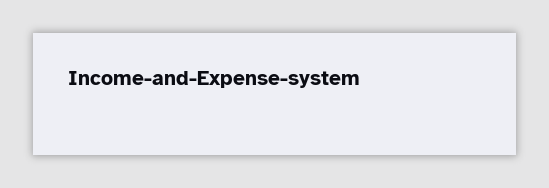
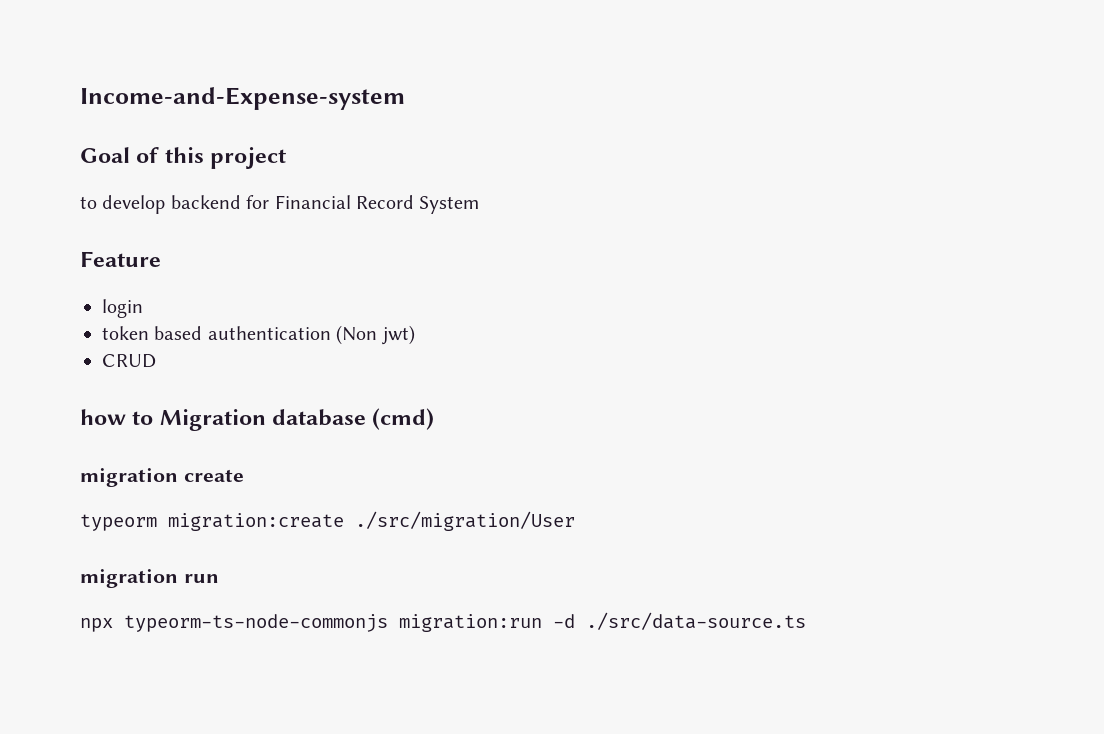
(360, 79) none -> [80,147,287,169] [80,195,480,214] [80,251,161,267] [102,299,143,318] [102,325,415,345] [102,354,156,368] [80,408,435,431] [80,468,244,487] [80,511,575,531] [80,569,219,588] [80,612,806,632] // Goal of this project // to develop backend for Financial Record System // Feature // login // token based authentication (Non jwt) // CRUD // how to Migration database (cmd) // migration create // typeorm migration:create ./src/migration/User // migration run // npx typeorm-ts-node-commonjs migration:run -d ./src/data-source.ts

